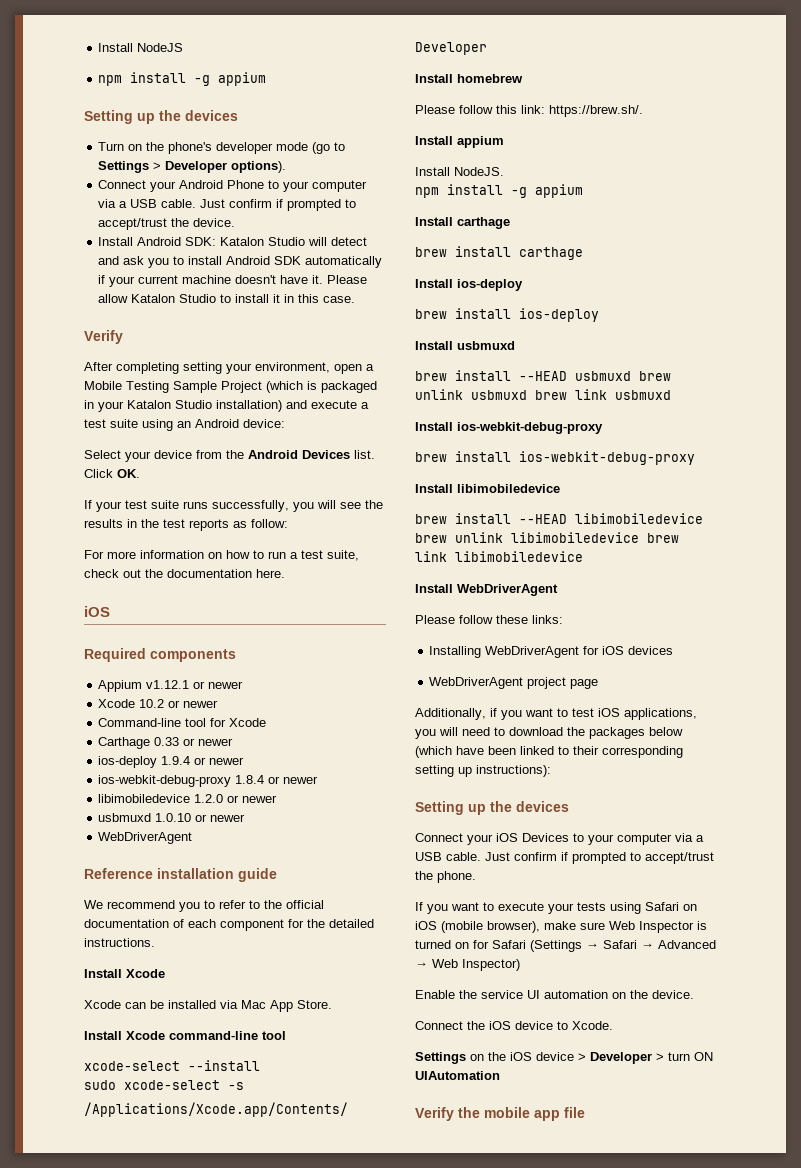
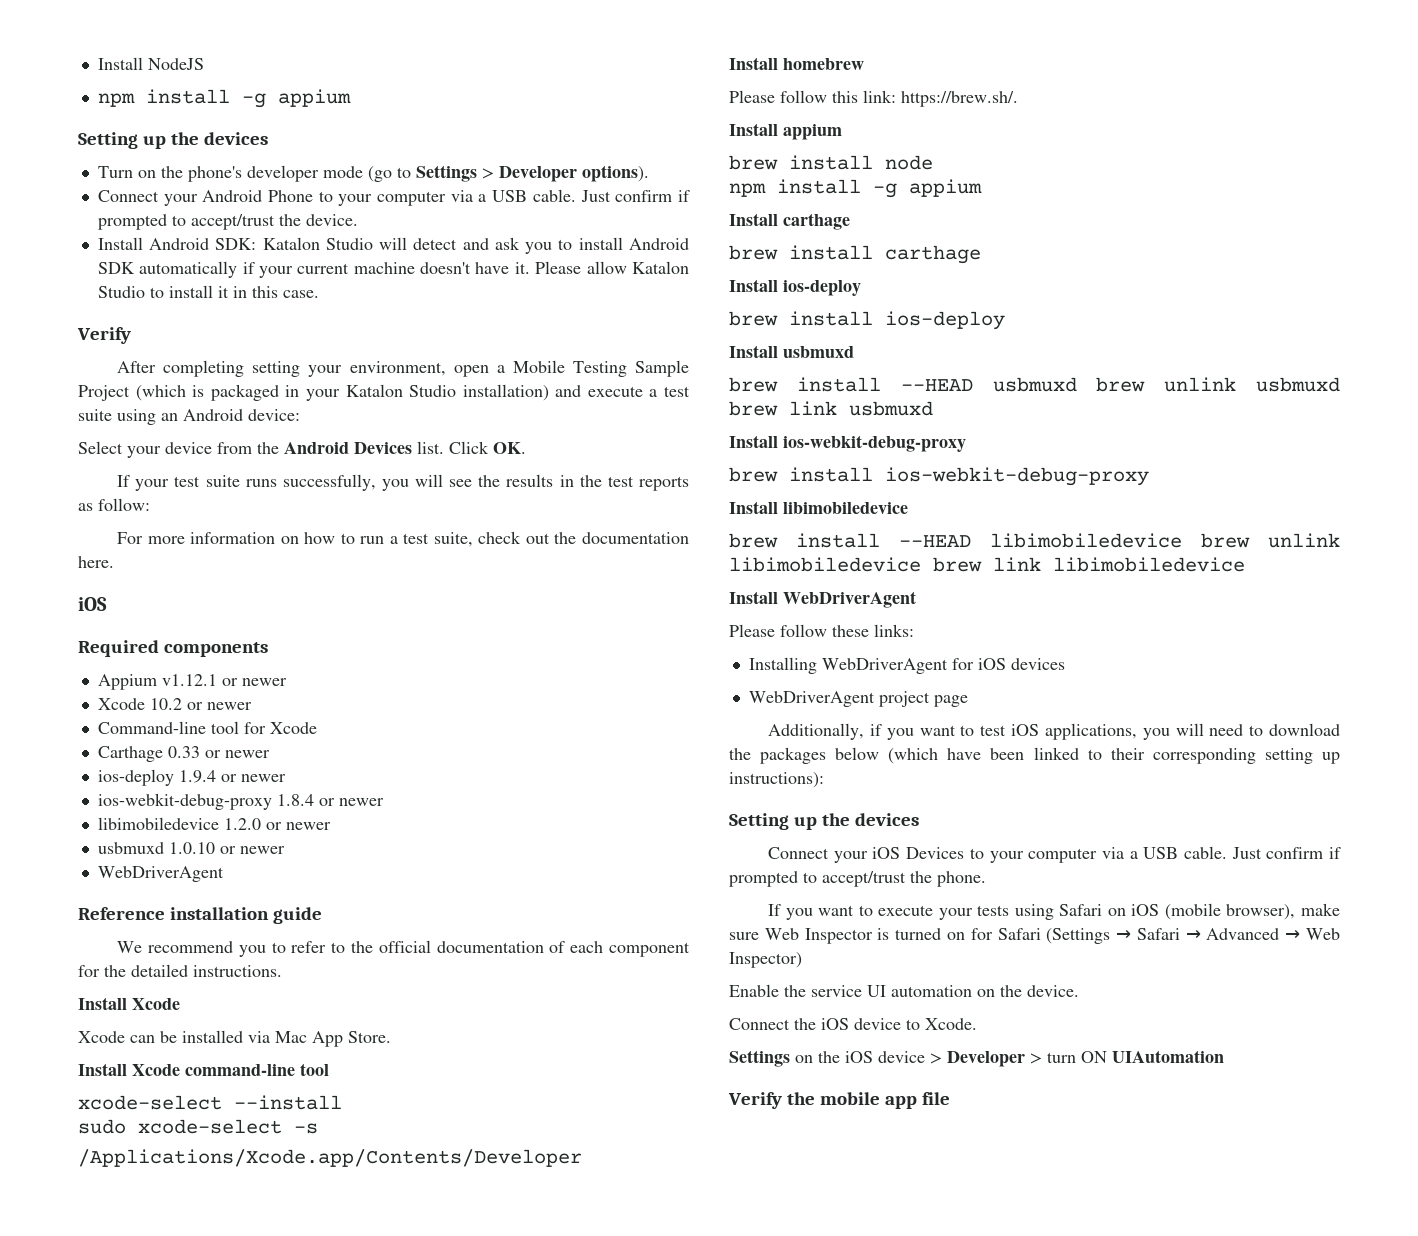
[415,167,504,176] Install NodeJS. -> [729,155,933,170] brew install node

